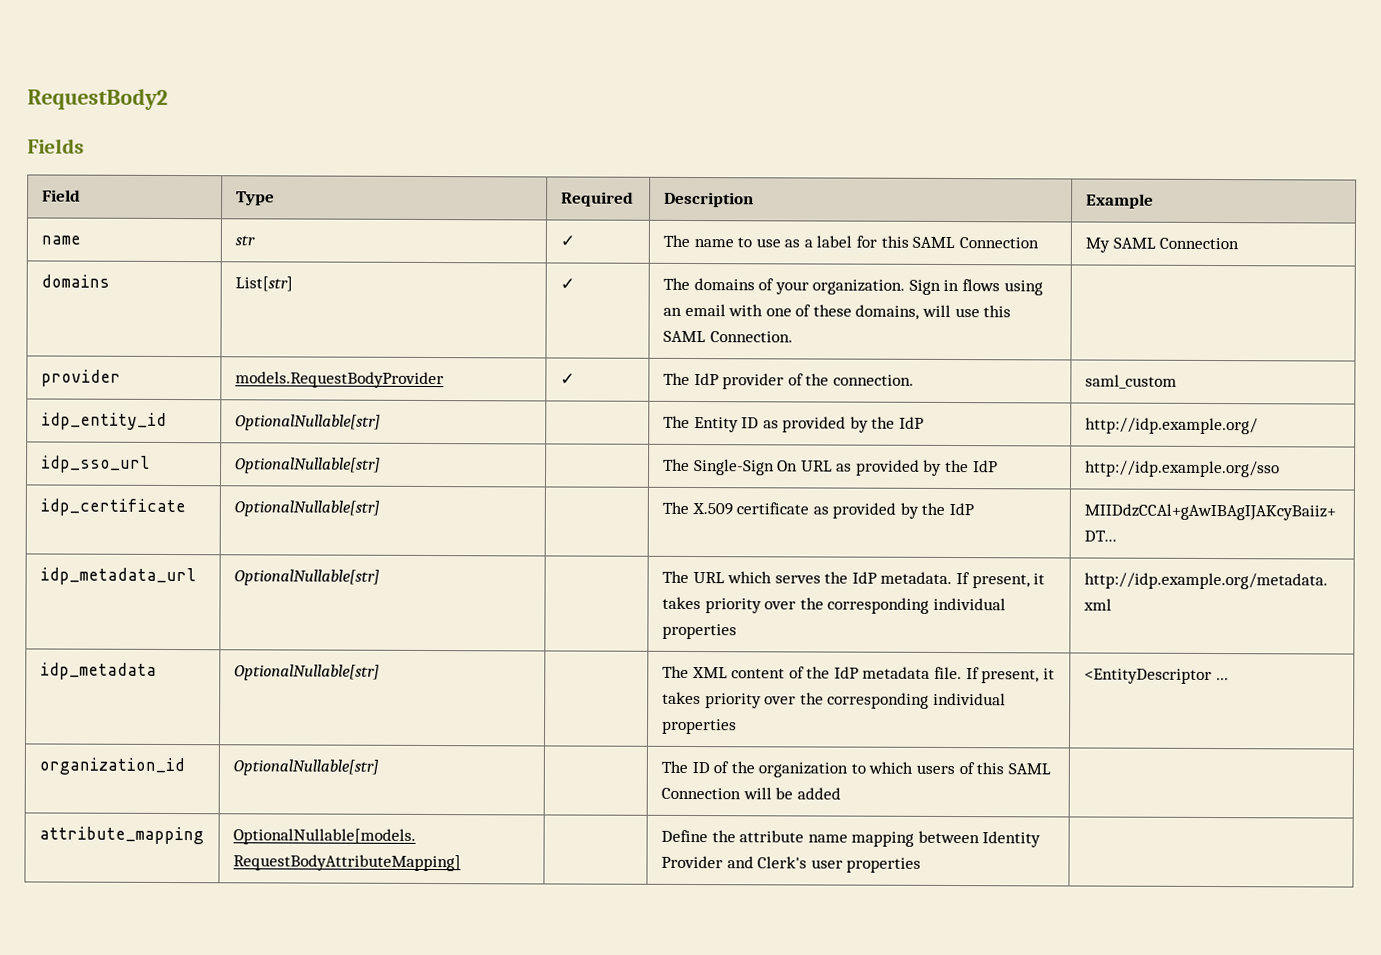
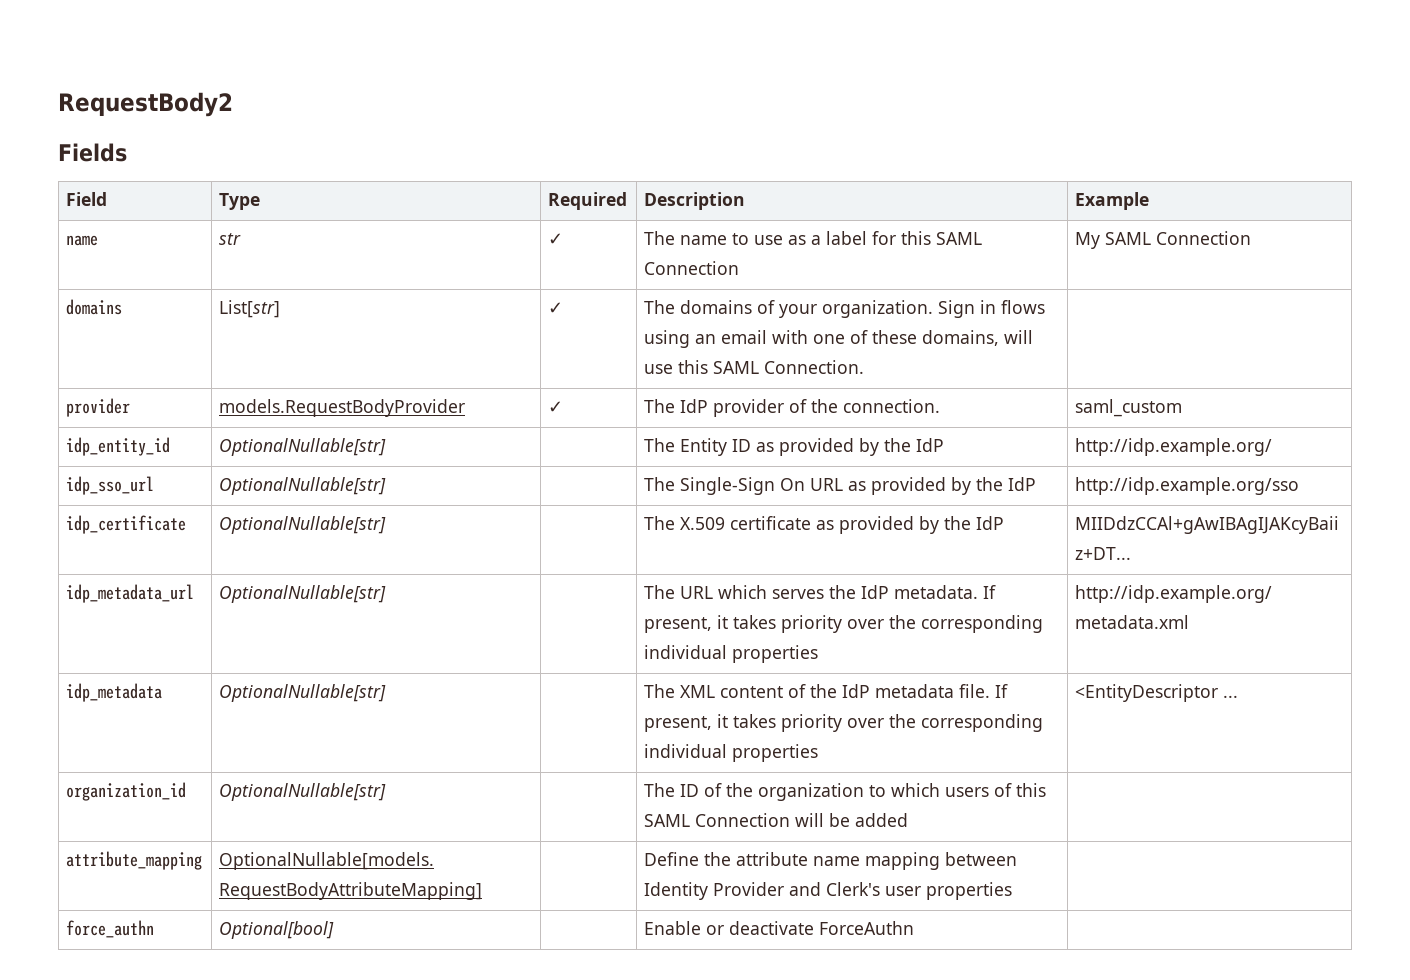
(922, 865) none -> [66,920,155,938] [219,921,335,939] [644,921,915,935] // force_authn | Optional[bool] | | Enable or deactivate ForceAuthn |

